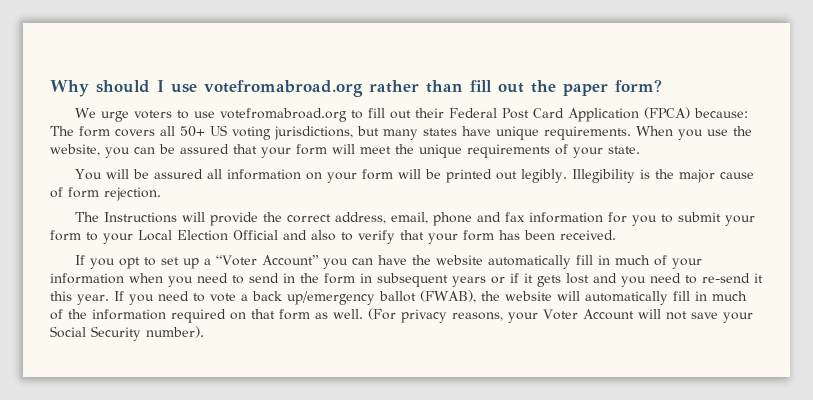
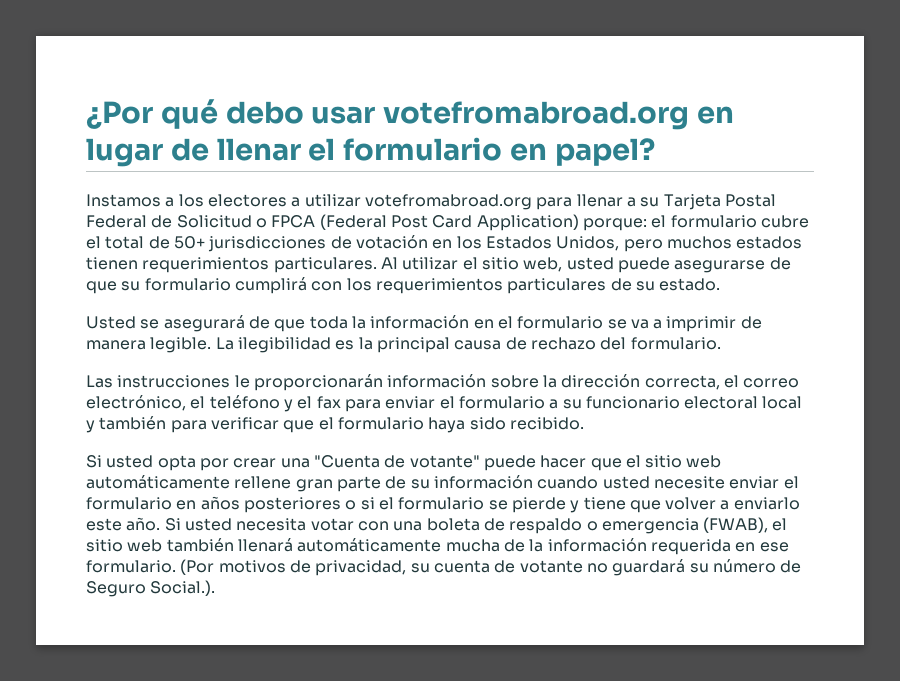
[50,79,662,97] [74,107,748,122] [50,125,752,140] [50,144,640,158] [74,169,754,183] [50,187,161,201] [74,212,755,226] [50,230,616,244] [74,255,702,269] [50,273,763,287] [50,290,747,305] [50,308,753,323] [50,326,204,341] Why should I use votefromabroad.org rather than fill out the paper form? // We urge voters to use votefromabroad.org to fill out their Federal Post Card Application (FPCA) because: The form covers all 50+ US voting jurisdictions, but many states have unique requirements. When you use the website, you can be assured that your form will meet the unique requirements of your state. // You will be assured all information on your form will be printed out legibly. Illegibility is the major cause of form rejection. // The Instructions will provide the correct address, email, phone and fax information for you to submit your form to your Local Election Official and also to verify that your form has been received. // If you opt to set up a “Voter Account” you can have the website automatically fill in much of your information when you need to send in the form in subsequent years or if it gets lost and you need to re-send it this year. If you need to vote a back up/emergency ballot (FWAB), the website will automatically fill in much of the information required on that form as well. (For privacy reasons, your Voter Account will not save your Social Security number). -> [86,99,735,130] [86,137,655,167] [86,194,776,210] [86,214,809,231] [86,235,803,252] [86,257,791,273] [86,277,721,294] [86,315,762,332] [86,337,721,353] [86,374,800,391] [86,395,803,412] [86,416,584,433] [86,455,722,471] [86,475,799,492] [86,496,800,513] [86,517,788,534] [86,538,789,555] [86,559,802,576] [86,580,216,597] ¿Por qué debo usar votefromabroad.org en lugar de llenar el formulario en papel? // Instamos a los electores a utilizar votefromabroad.org para llenar a su Tarjeta Postal Federal de Solicitud o FPCA (Federal Post Card Application) porque: el formulario cubre el total de 50+ jurisdicciones de votación en los Estados Unidos, pero muchos estados tienen requerimientos particulares. Al utilizar el sitio web, usted puede asegurarse de que su formulario cumplirá con los requerimientos particulares de su estado. // Usted se asegurará de que toda la información en el formulario se va a imprimir de manera legible. La ilegibilidad es la principal causa de rechazo del formulario. // Las instrucciones le proporcionarán información sobre la dirección correcta, el correo electrónico, el teléfono y el fax para enviar el formulario a su funcionario electoral local y también para verificar que el formulario haya sido recibido. // Si usted opta por crear una "Cuenta de votante" puede hacer que el sitio web automáticamente rellene gran parte de su información cuando usted necesite enviar el formulario en años posteriores o si el formulario se pierde y tiene que volver a enviarlo este año. Si usted necesita votar con una boleta de respaldo o emergencia (FWAB), el sitio web también llenará automáticamente mucha de la información requerida en ese formulario. (Por motivos de privacidad, su cuenta de votante no guardará su número de Seguro Social.).

